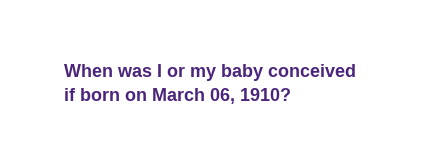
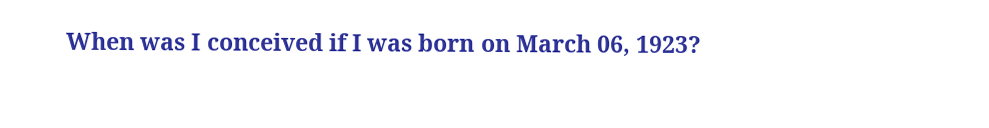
[167,64,356,81] [64,88,76,101] or my baby conceived if -> [206,32,414,52] conceived if I was
[240,88,291,101] 1910? -> [636,35,703,54] 1923?

